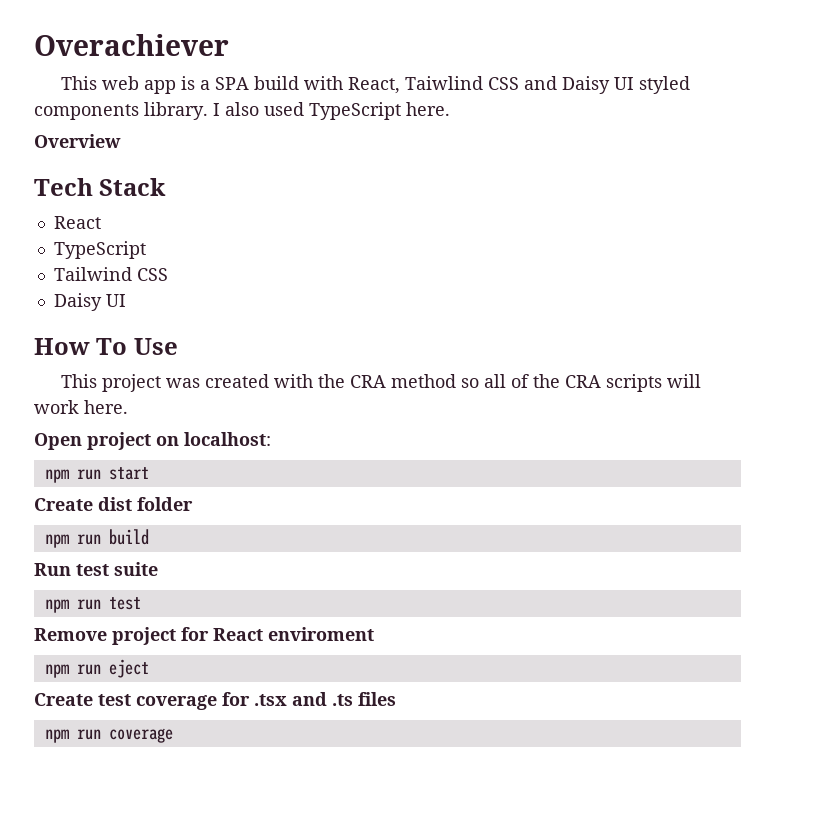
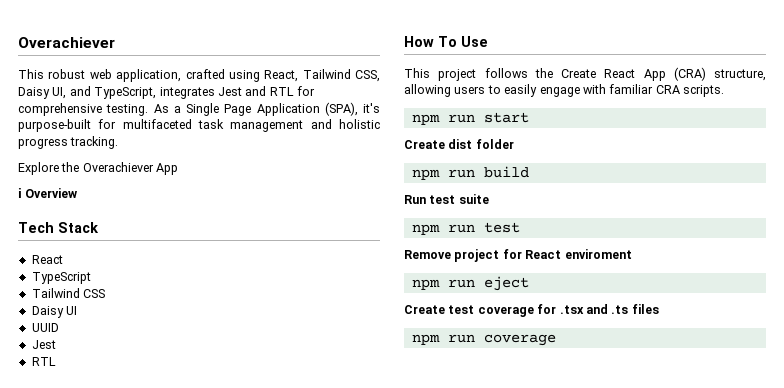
[101,76,690,94] [34,102,450,120] web app is a SPA build with React, Taiwlind CSS and Daisy UI styled components library. I also used TypeScript here. // -> [48,69,380,82] [18,86,315,99] [18,102,380,116] [18,119,380,132] [18,136,119,149] [18,162,179,175] [18,188,22,198] robust web application, crafted using React, Tailwind CSS, Daisy UI, and TypeScript, integrates Jest and RTL for comprehensive testing. As a Single Page Application (SPA), it's purpose-built for multifaceted task management and holistic progress tracking. // Explore the Overachiever App // ℹ
(126, 300) none -> [31,323,59,332] [31,340,56,349] [31,357,56,366] // UUID // Jest // RTL
[165,374,701,392] [34,400,128,414] [34,432,271,450] was created with the CRA method so all of the CRA scripts will work here. // Open project on localhost: -> [484,67,766,81] [404,84,724,97] follows the Create React App (CRA) structure, allowing users to easily engage with familiar CRA scripts.

